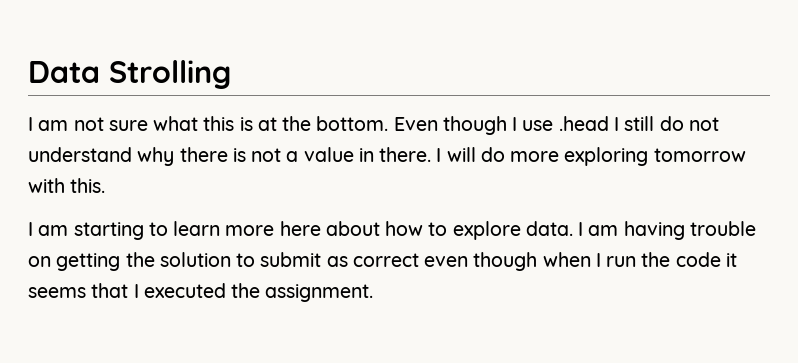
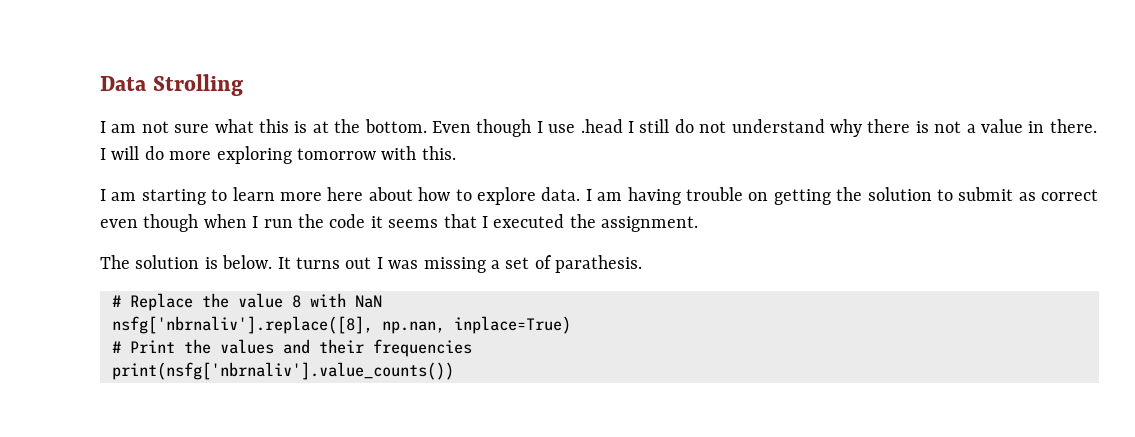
(374, 293) none -> [100,255,643,273] [112,293,382,311] [112,316,571,334] [112,339,472,357] [112,362,454,380] // The solution is below. It turns out I was missing a set of parathesis. // # Replace the value 8 with NaN // nsfg['nbrnaliv'].replace([8], np.nan, inplace=True) // # Print the values and their frequencies // print(nsfg['nbrnaliv'].value_counts())

